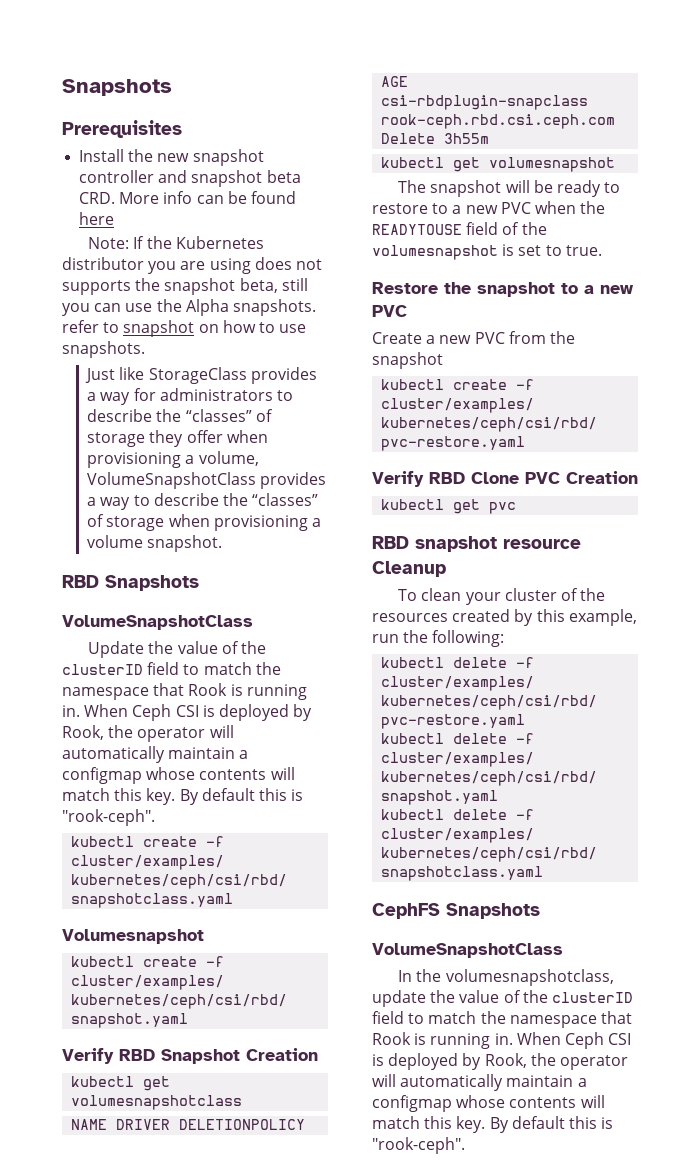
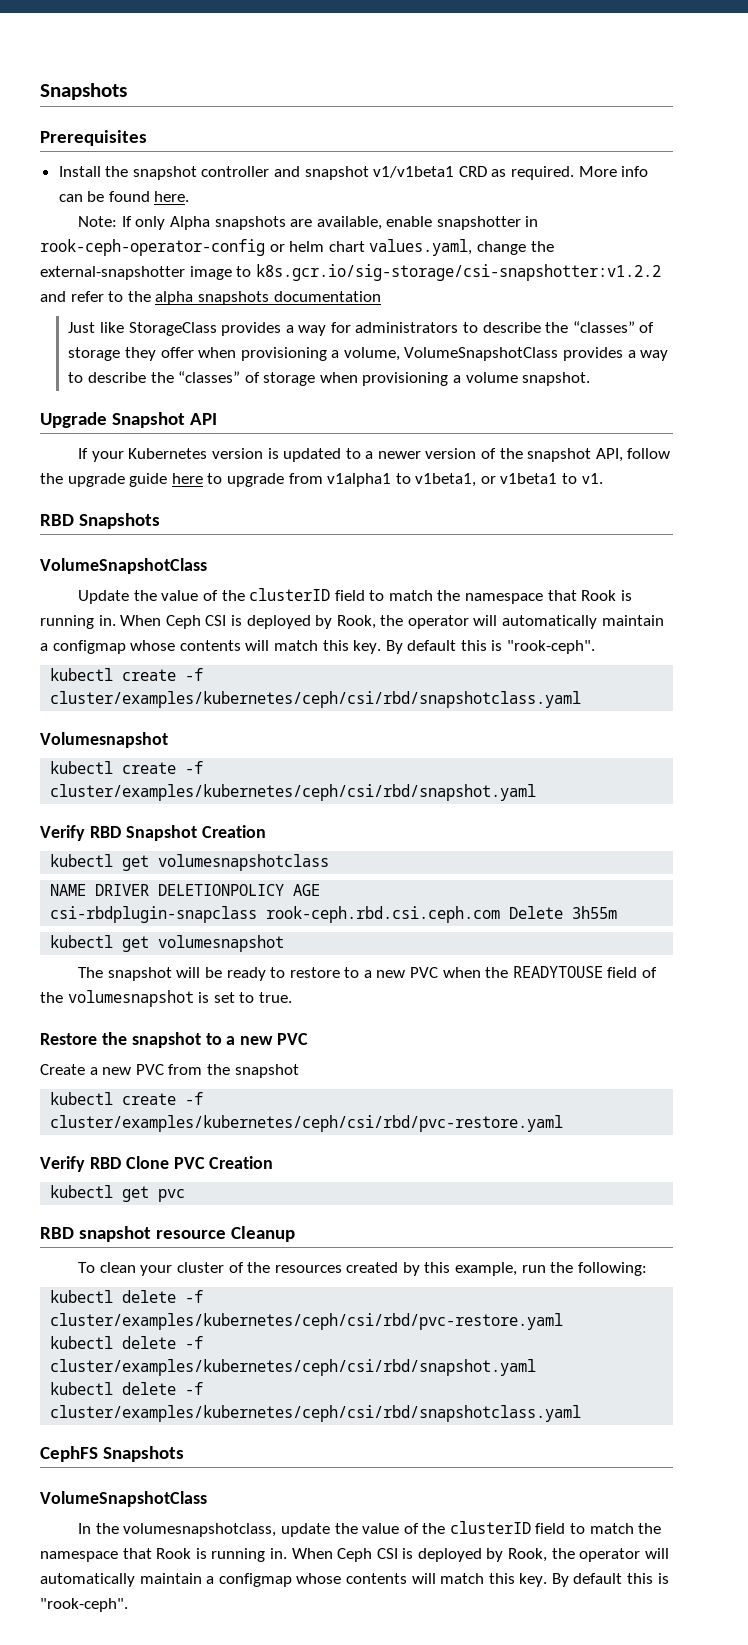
[157,153,190,162] new -> (129, 171) none
[266,170,301,183] [79,192,116,204] beta CRD. -> [373,166,575,180] v1/v1beta1 CRD as required.
[79,212,115,225] here -> [154,191,190,202] here.
[146,236,264,249] [62,257,322,274] [62,278,308,295] [62,299,316,316] [62,320,307,337] [62,341,145,358] the Kubernetes distributor you are using does not supports the snapshot beta, still you can use the Alpha snapshots. refer to snapshot on how to use snapshots. -> [135,216,539,230] [40,239,554,256] [40,264,661,281] [40,291,381,305] only Alpha snapshots are available, enable snapshotter in rook-ceph-operator-config or helm chart values.yaml, change the external-snapshotter image to k8s.gcr.io/sig-storage/csi-snapshotter:v1.2.2 and refer to the alpha snapshots documentation
(223, 543) none -> [40,412,217,428] [78,448,671,462] [40,473,603,487] // Upgrade Snapshot API // If your Kubernetes version is updated to a newer version of the snapshot API, follow the upgrade guide here to upgrade from v1alpha1 to v1beta1, or v1beta1 to v1.

